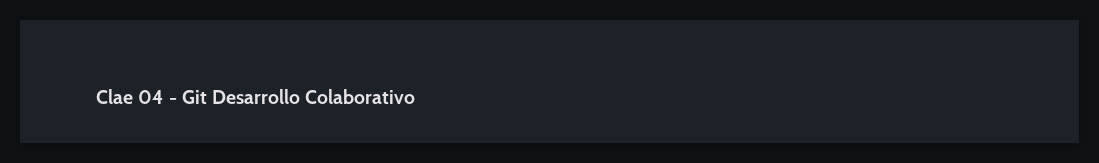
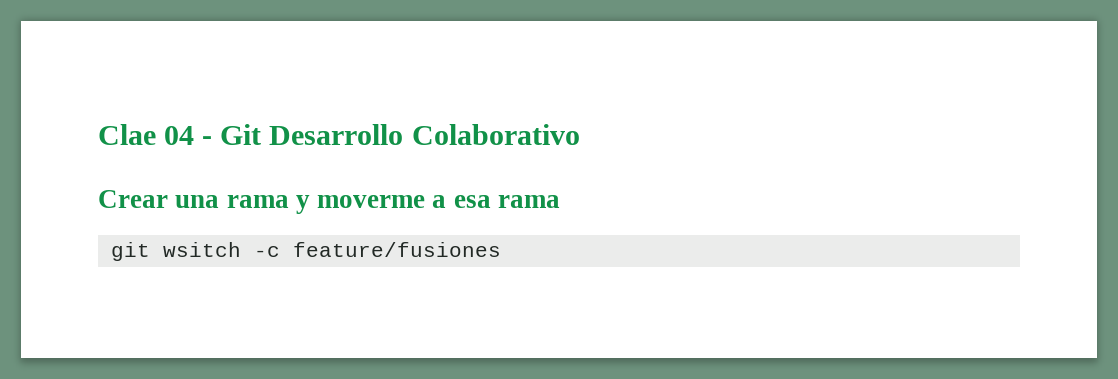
(416, 96) none -> [98,190,561,214] [110,242,501,261] // Crear una rama y moverme a esa rama // git wsitch -c feature/fusiones

